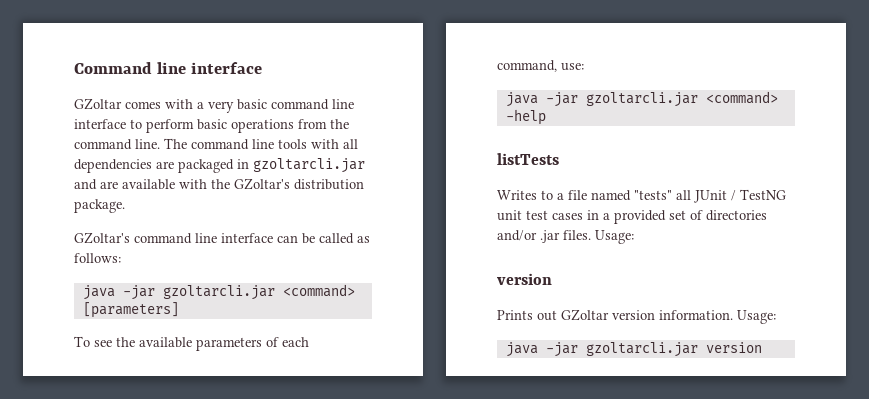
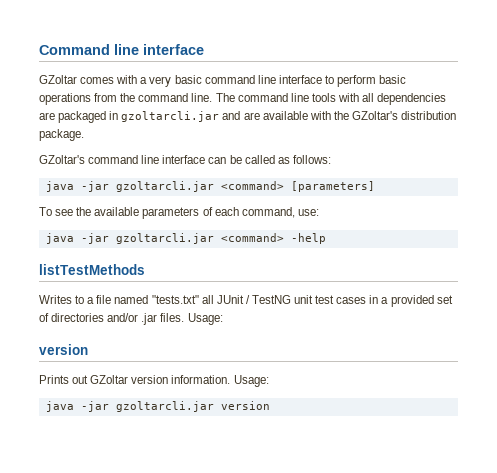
[497,153,559,165] listTests -> [39,264,145,275] listTestMethods
[634,190,672,200] "tests" -> [151,295,199,304] "tests.txt"

